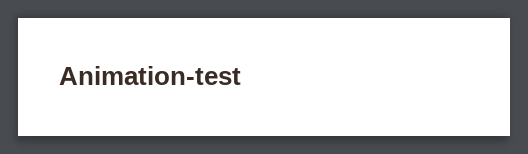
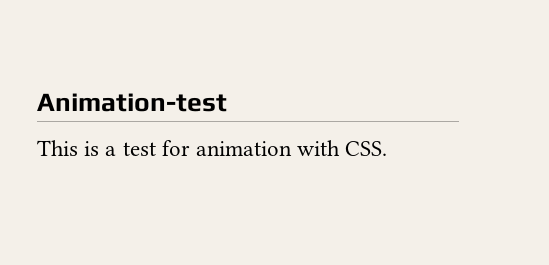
(241, 75) none -> [37,140,388,156] // This is a test for animation with CSS.

